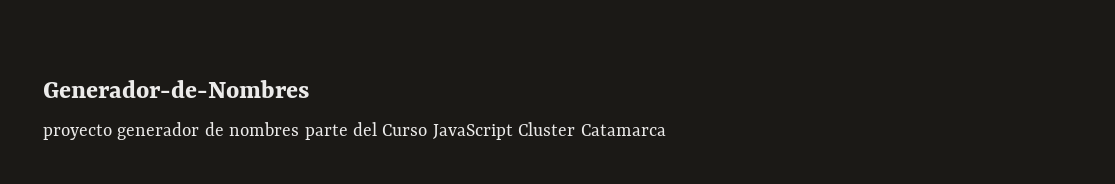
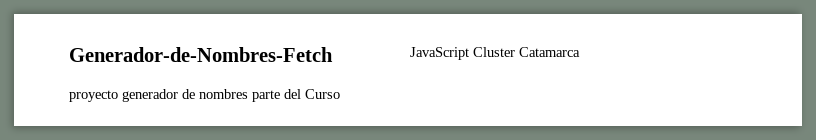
[43,80,309,98] Generador-de-Nombres -> [69,47,333,62] Generador-de-Nombres-Fetch

